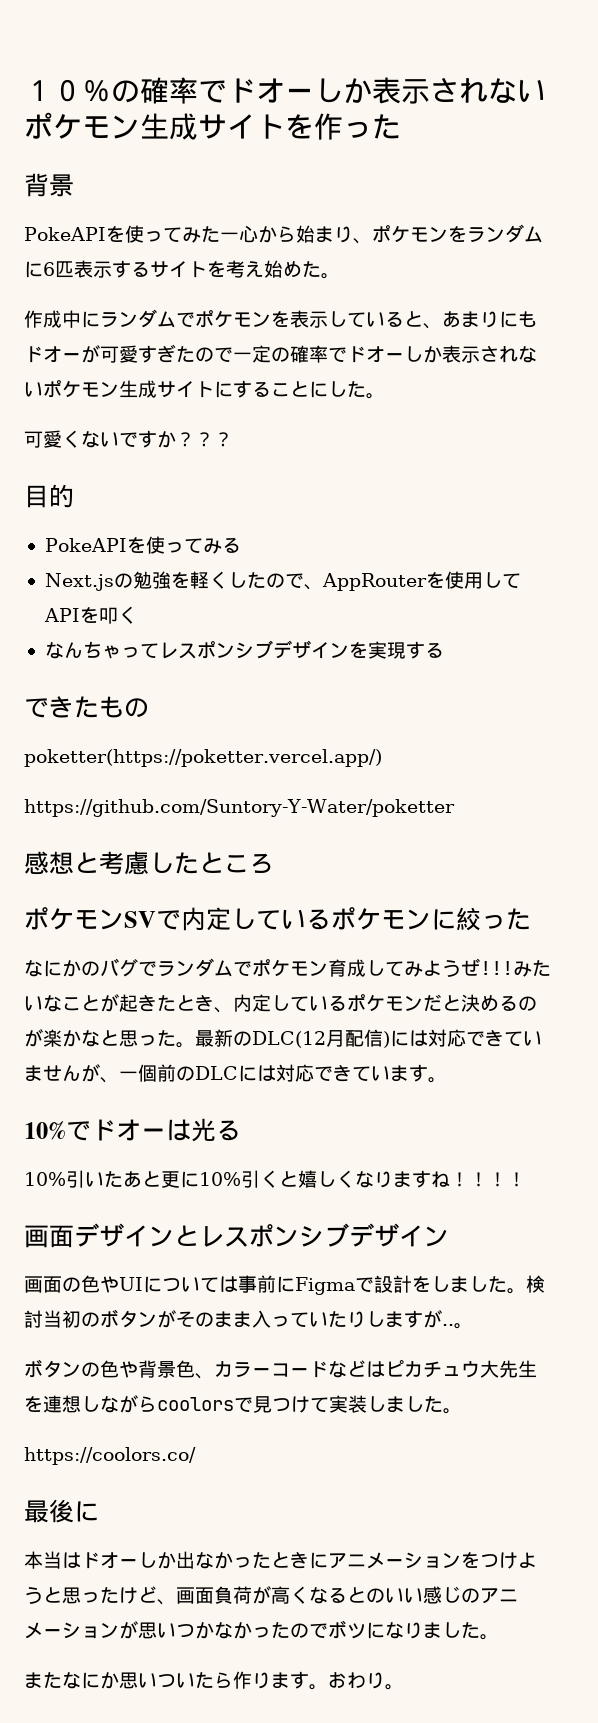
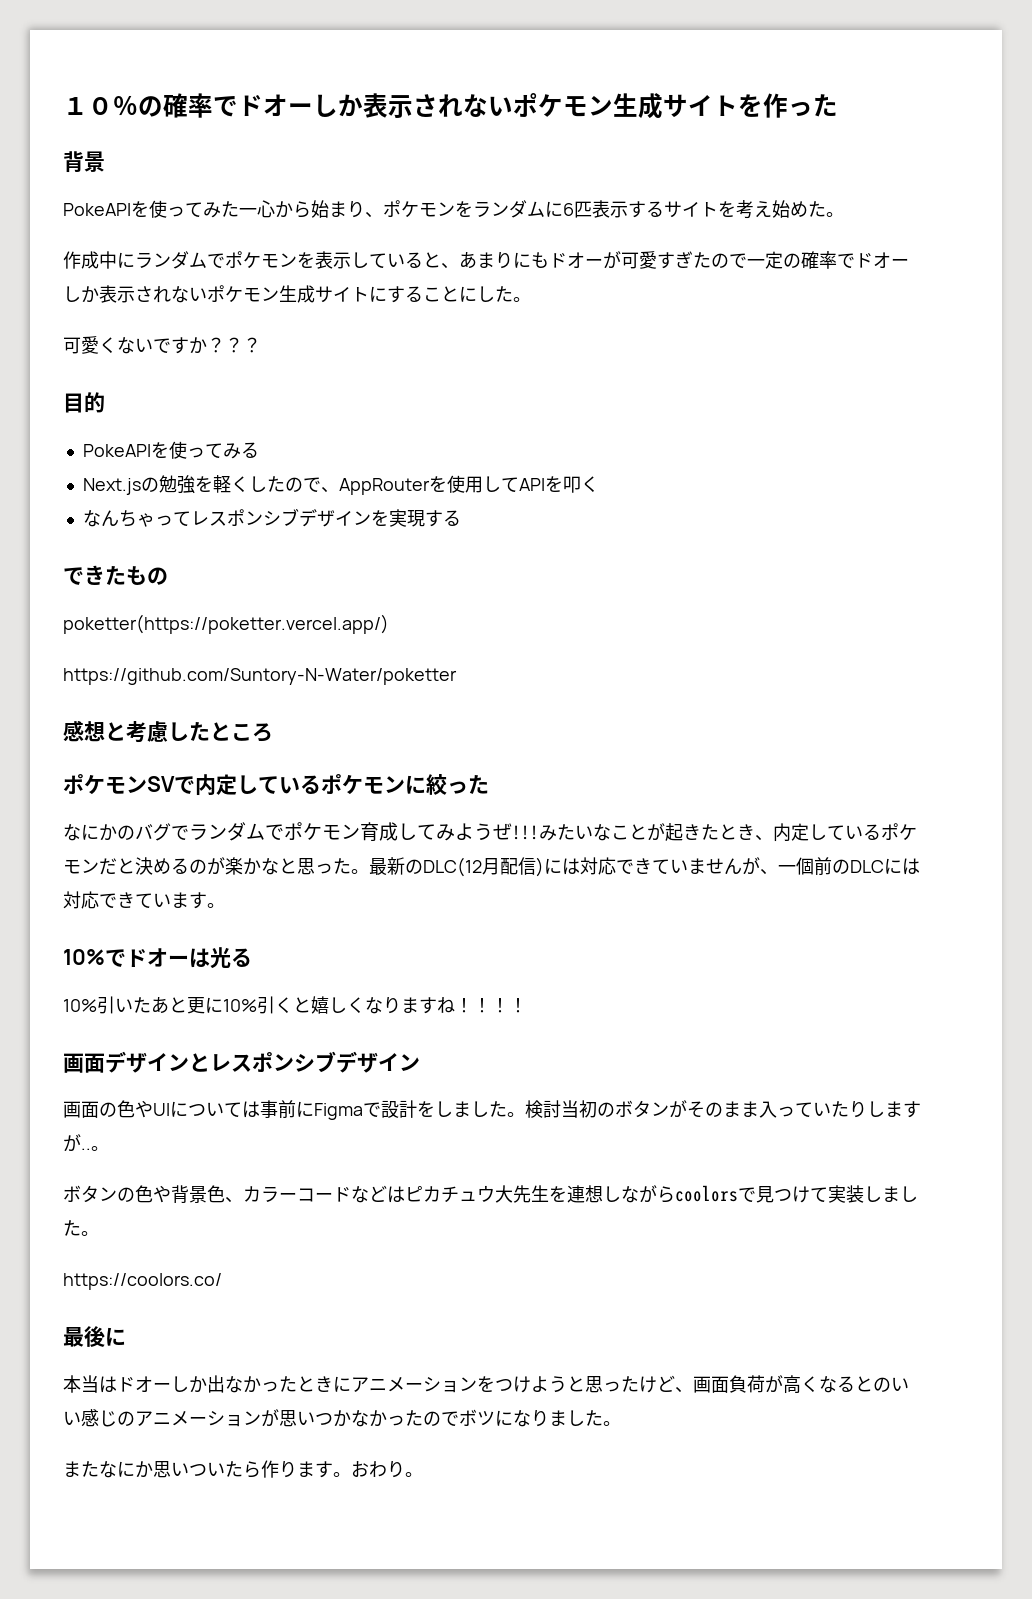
[24,799,455,817] https://github.com/Suntory-Y-Water/poketter -> [63,668,457,685] https://github.com/Suntory-N-Water/poketter

